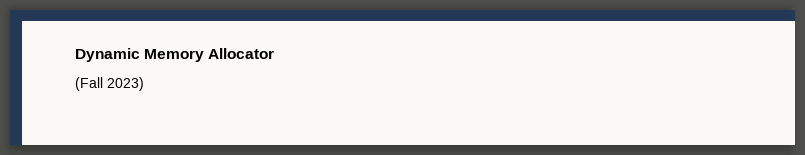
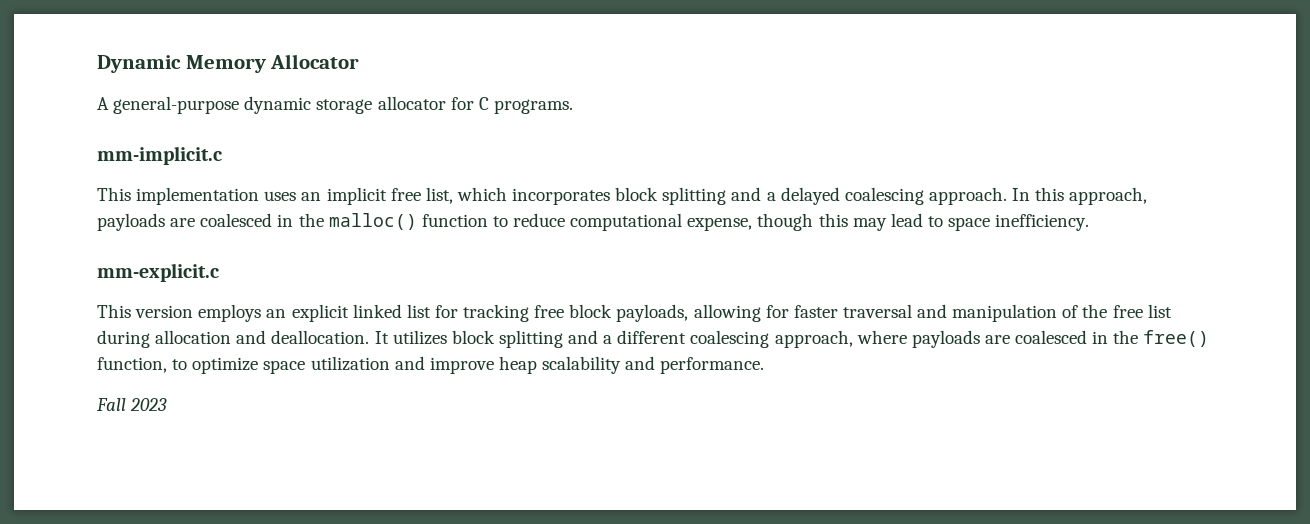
[75,77,144,91] (Fall 2023) -> [97,96,573,114] [97,146,222,165] [97,187,1148,205] [97,213,1090,231] [97,263,219,282] [97,304,1172,322] [97,330,1210,348] [97,356,765,374] [96,398,168,411] A general-purpose dynamic storage allocator for C programs. // mm-implicit.c // This implementation uses an implicit free list, which incorporates block splitting and a delayed coalescing approach. In this approach, payloads are coalesced in the malloc() function to reduce computational expense, though this may lead to space inefficiency. // mm-explicit.c // This version employs an explicit linked list for tracking free block payloads, allowing for faster traversal and manipulation of the free list during allocation and deallocation. It utilizes block splitting and a different coalescing approach, where payloads are coalesced in the free() function, to optimize space utilization and improve heap scalability and performance. // Fall 2023

